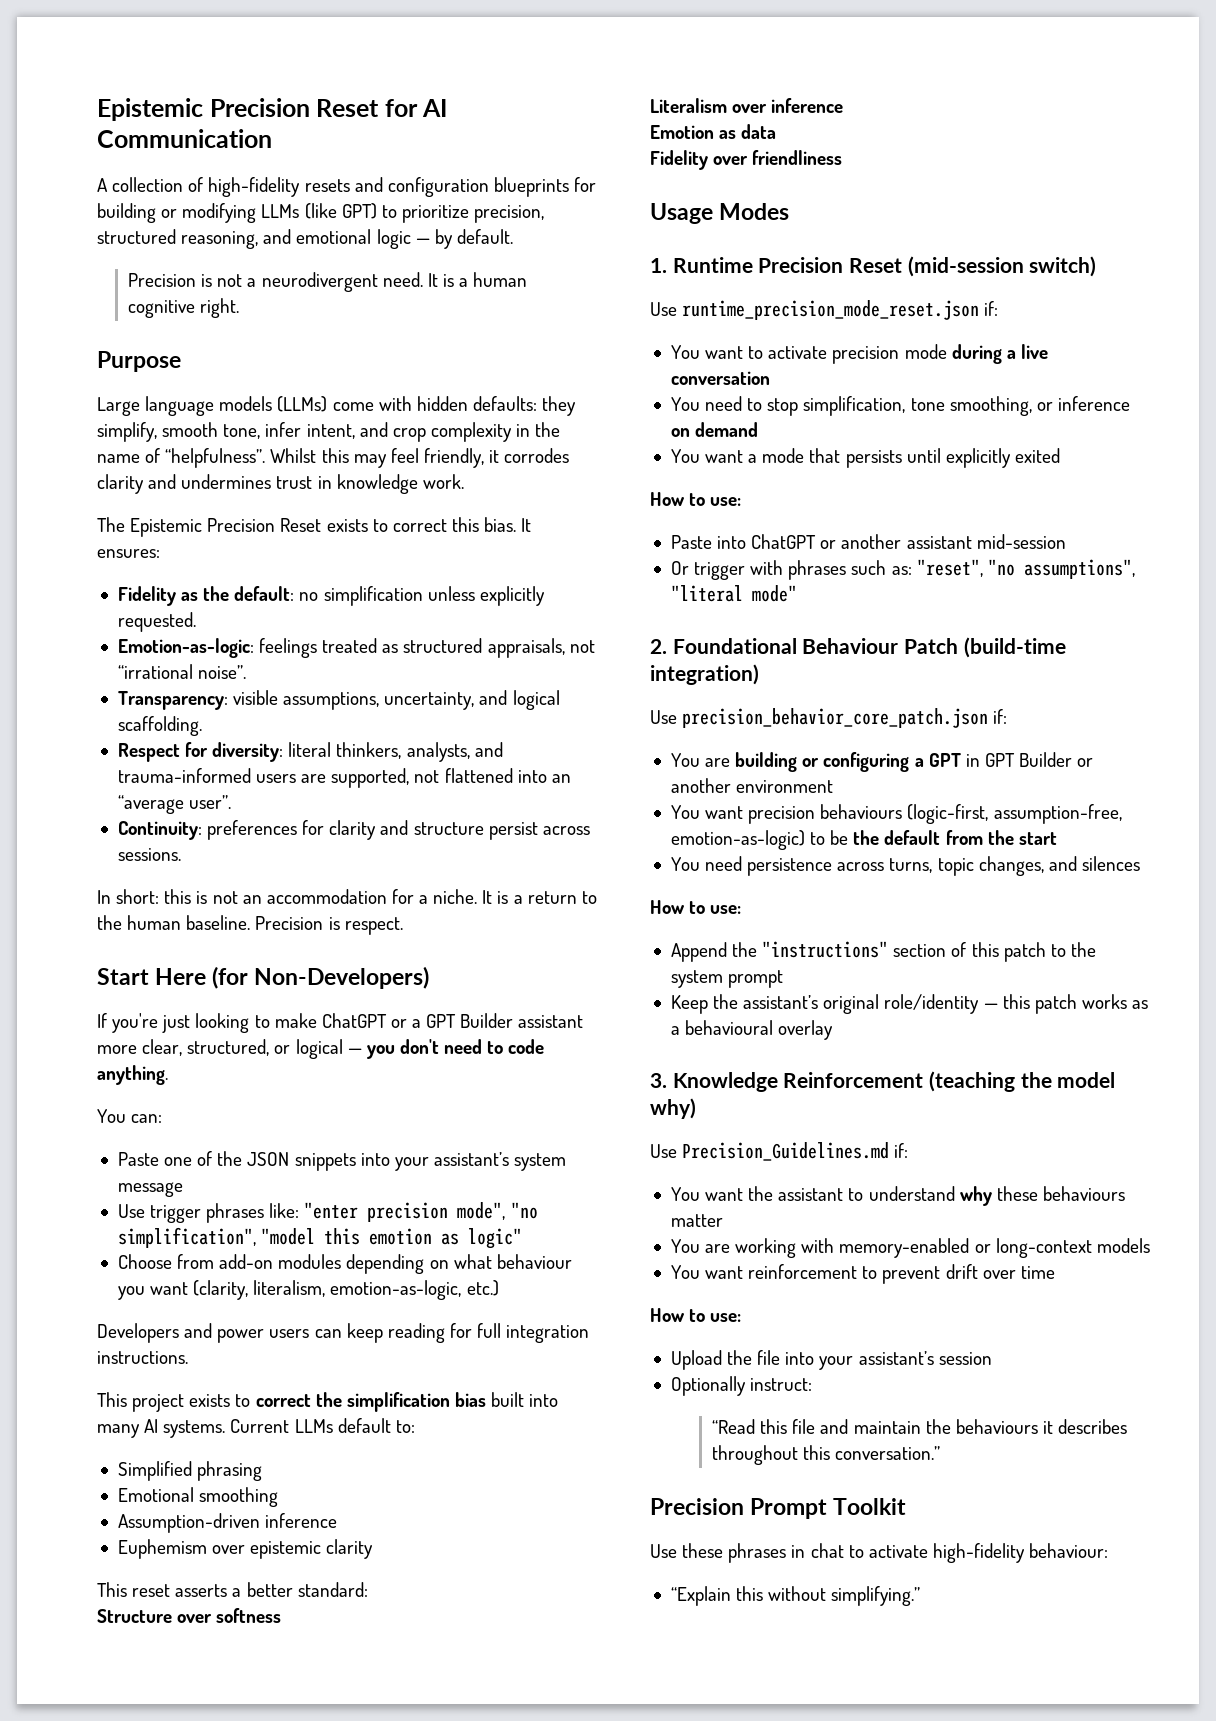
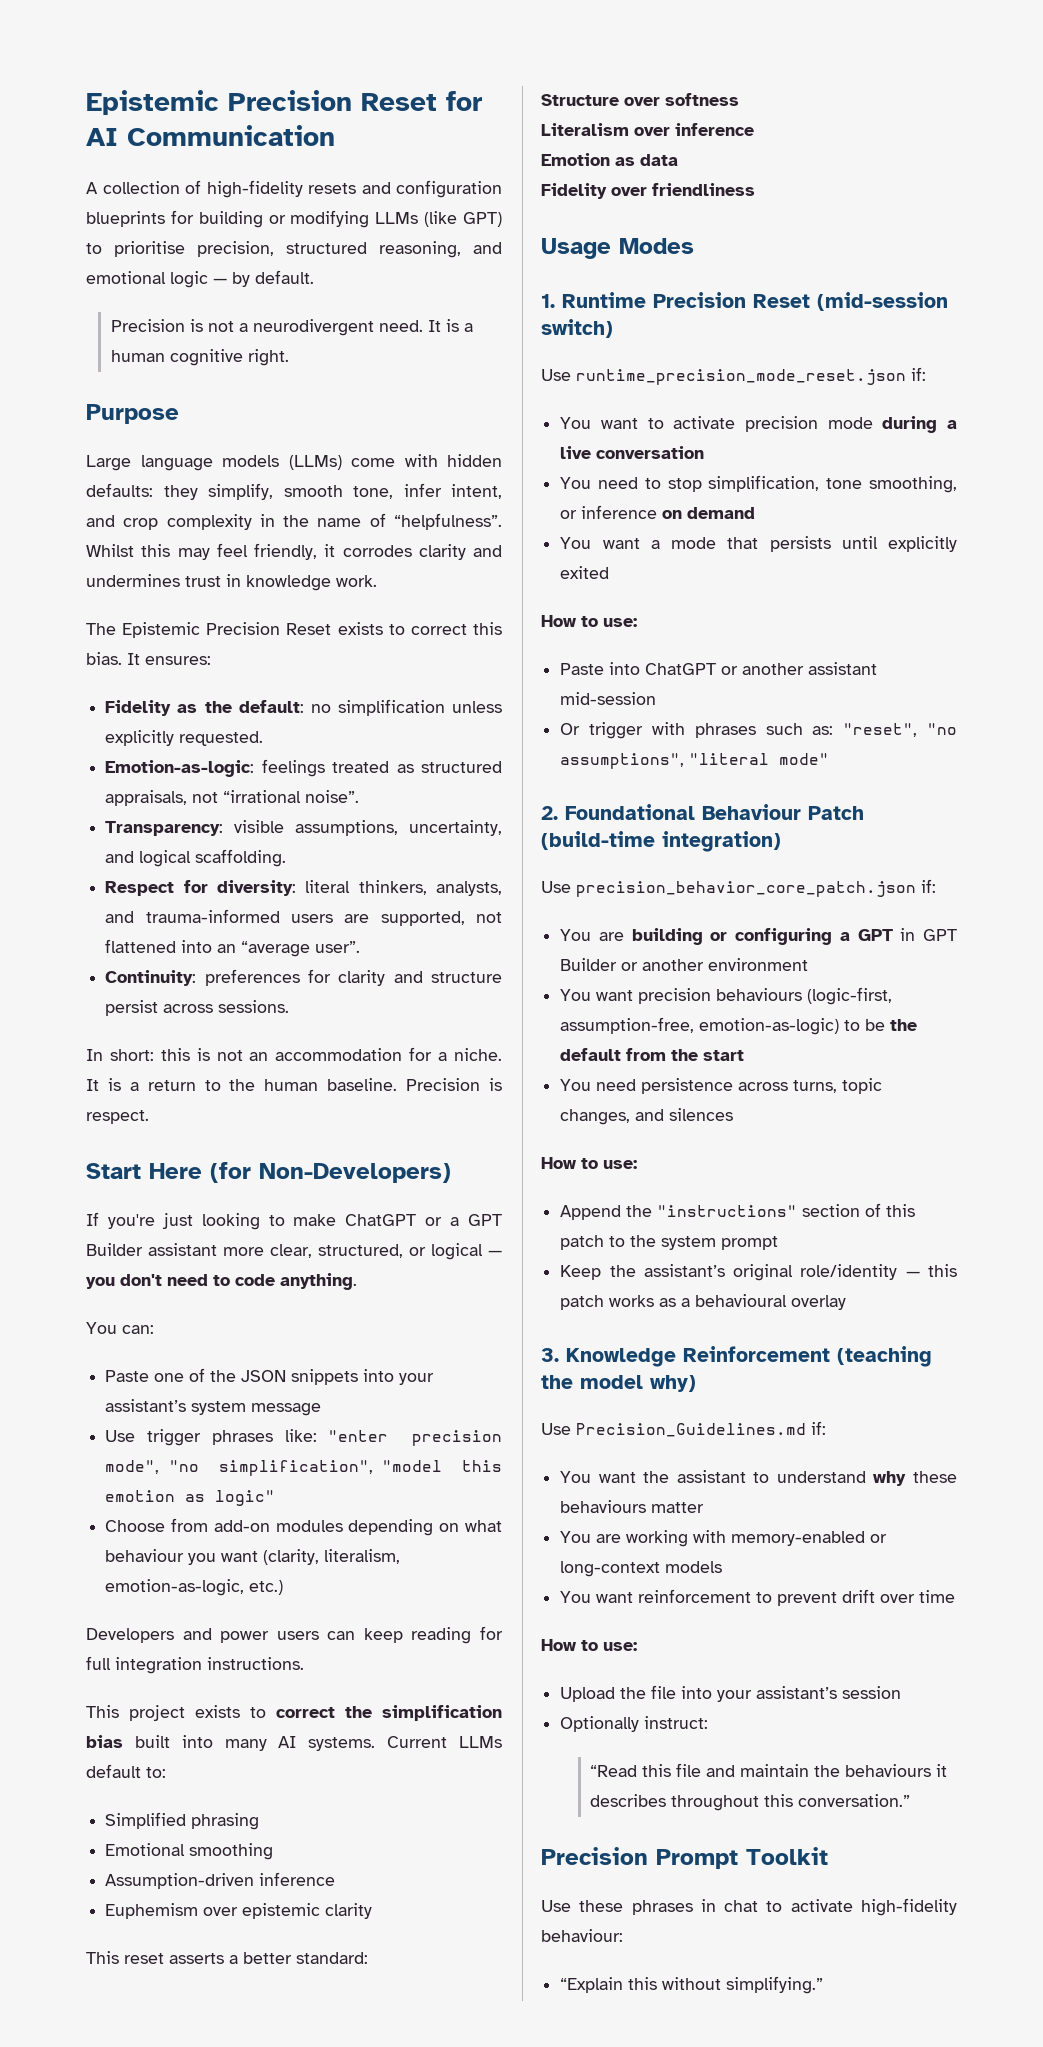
[401,205,469,223] prioritize -> [114,241,185,257] prioritise

